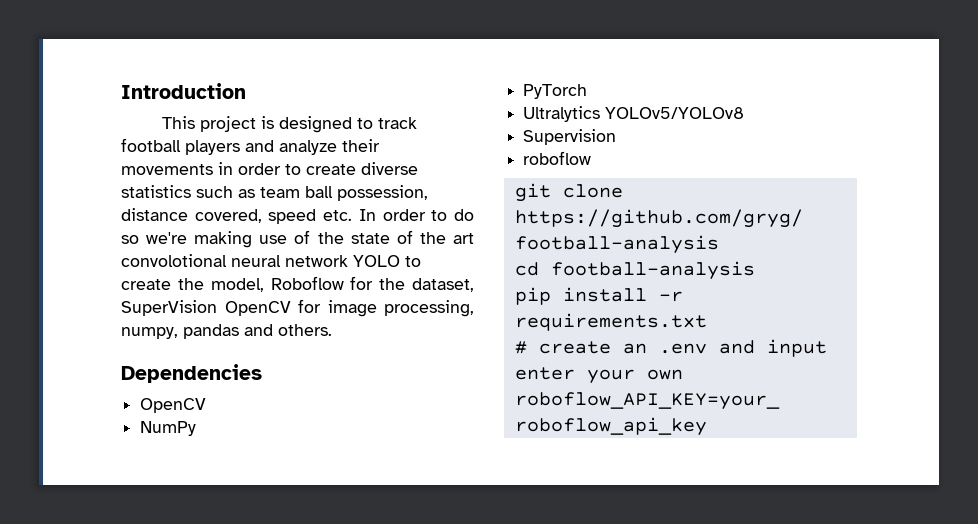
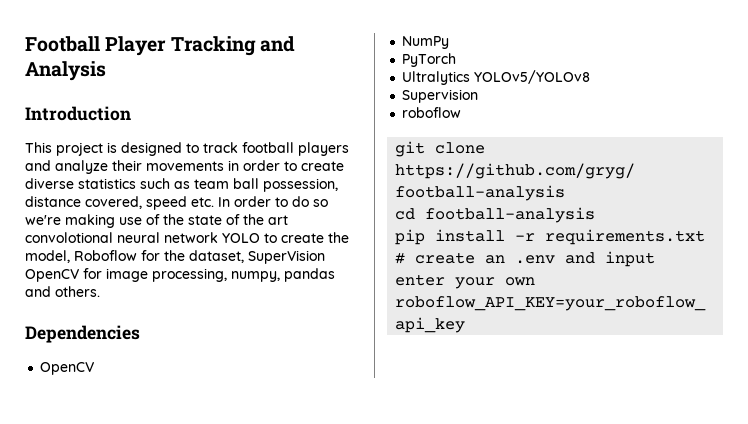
(121, 91) none -> [25,36,295,56] [25,61,106,81] Football Player Tracking and Analysis //

